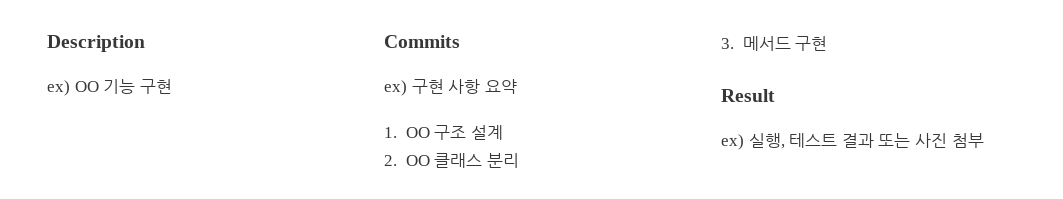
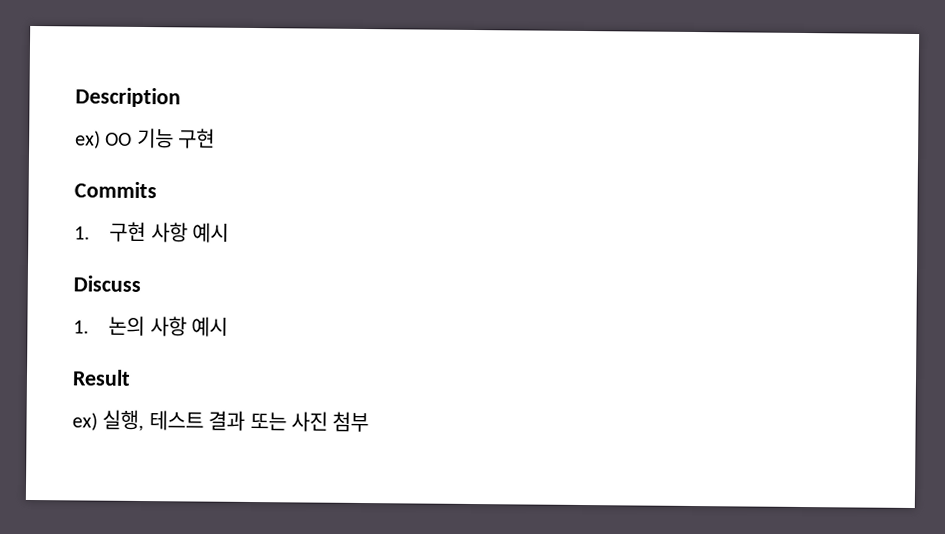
[384,80,407,96] ex) -> [74,226,90,240] 1.
[484,79,517,94] [384,125,503,140] [384,153,519,168] [721,36,828,51] 요약 // 1. OO 구조 설계 // 2. OO 클래스 분리 // 3. 메서드 구현 -> [192,222,230,243] [73,275,141,292] [73,315,229,337] 예시 // Discuss // 1. 논의 사항 예시

